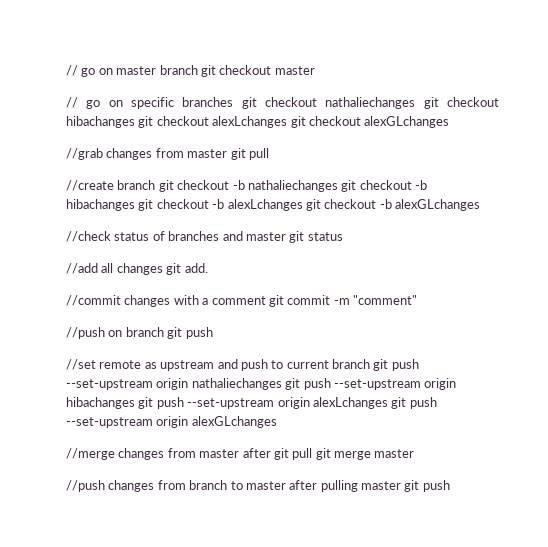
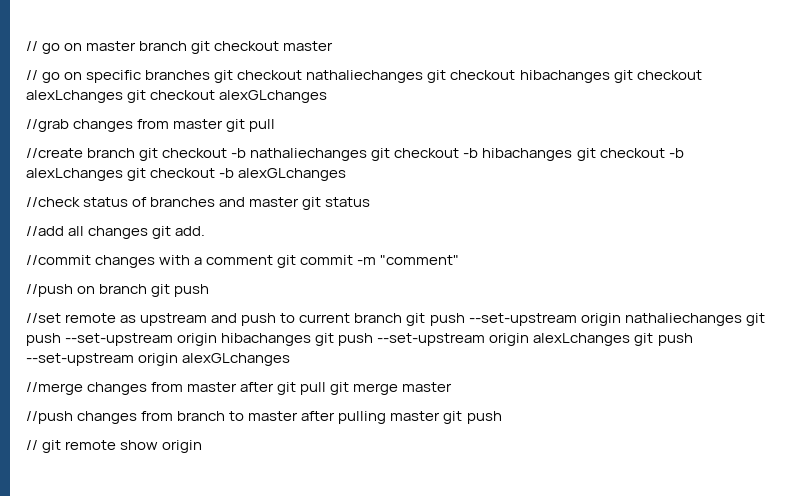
(450, 486) none -> [26,440,203,453] // // git remote show origin

